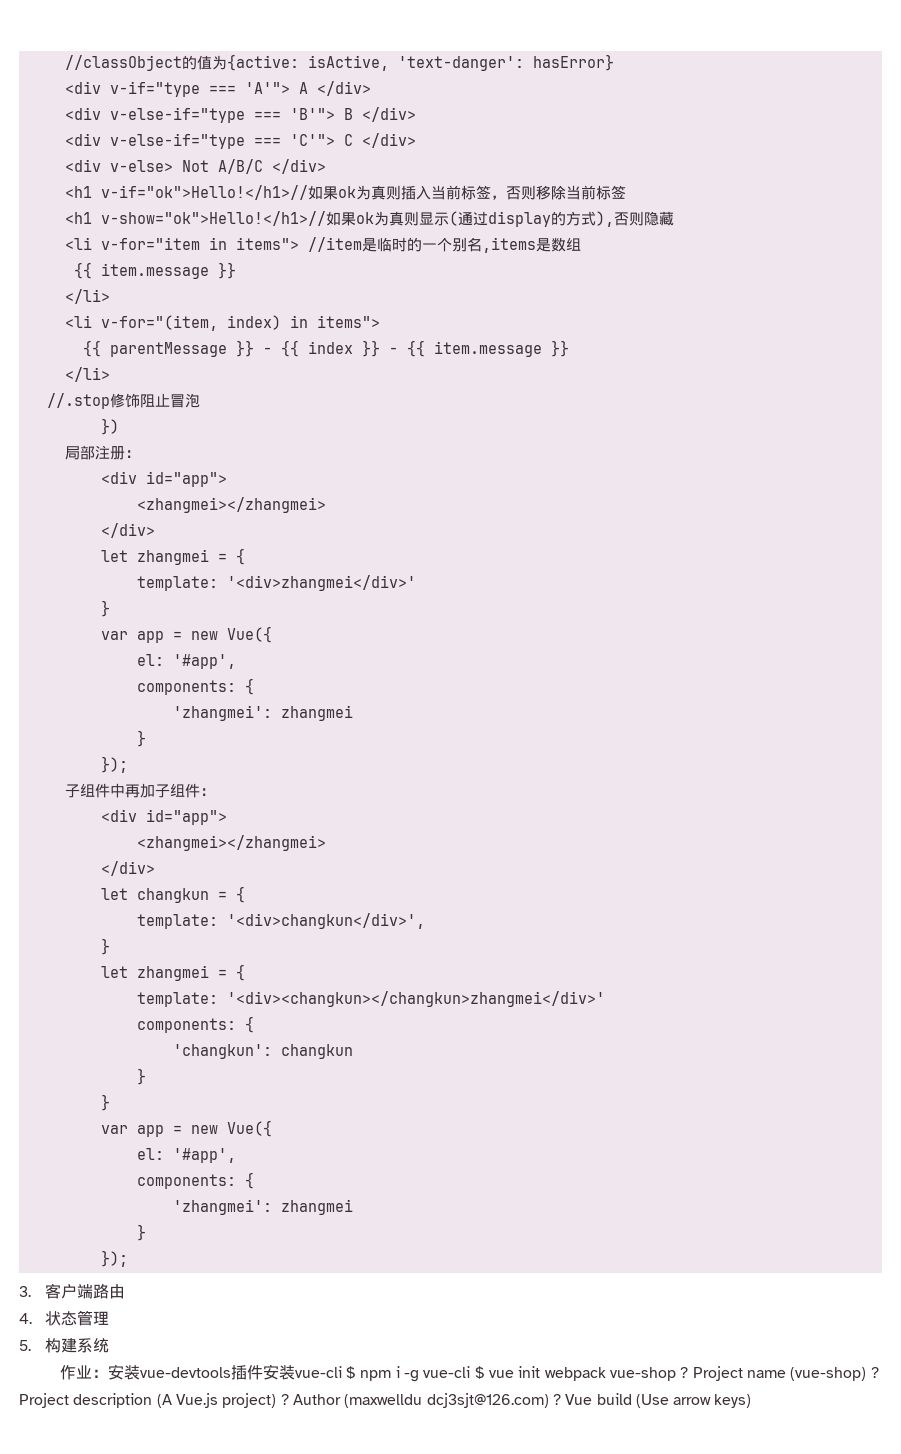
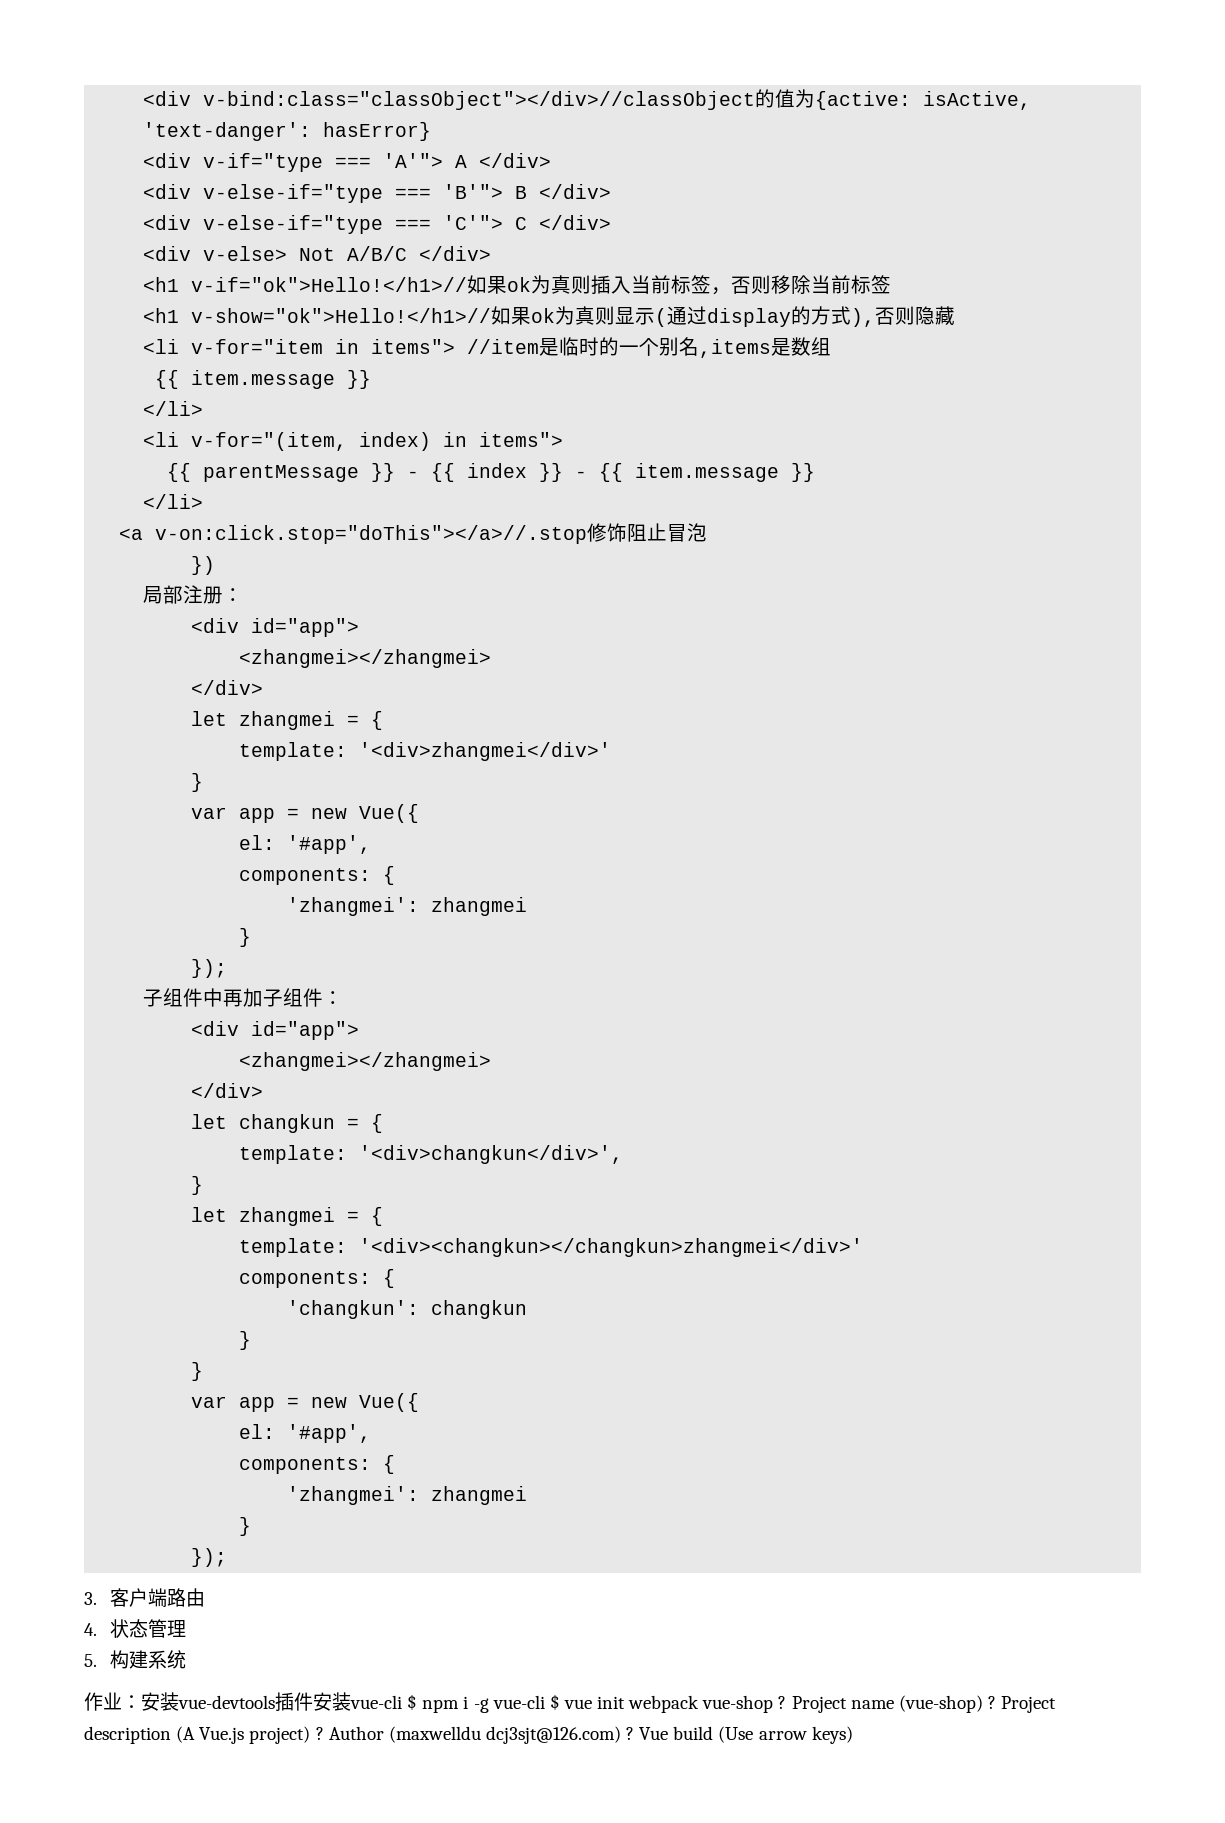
[64,55,182,71] //classObject -> [143,91,756,110] <div v-bind:class="classObject"></div>//classObject
[46,393,110,409] //.stop -> [119,525,588,544] <a v-on:click.stop="doThis"></a>//.stop

